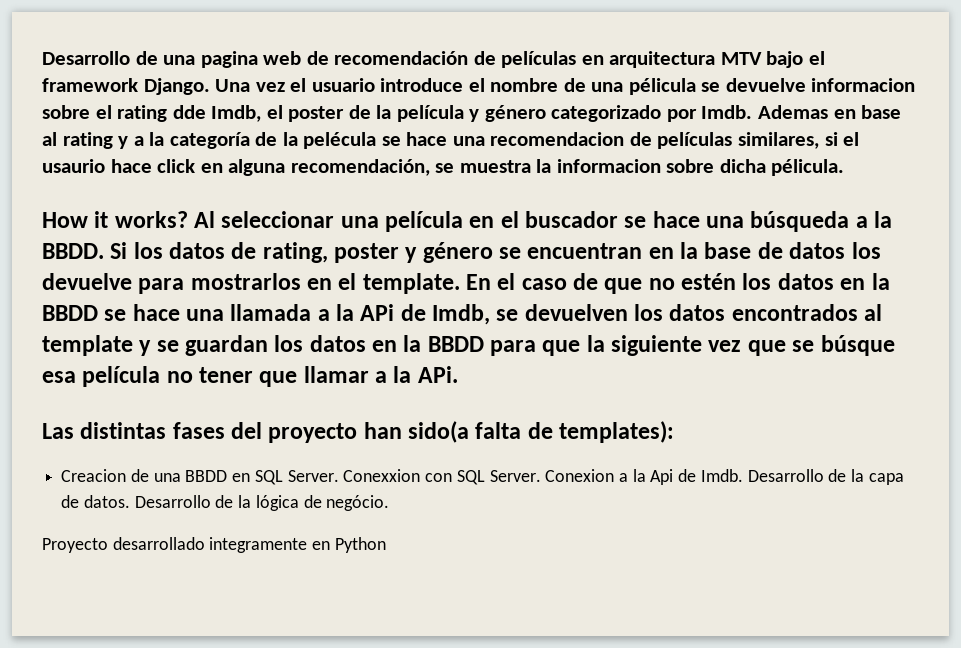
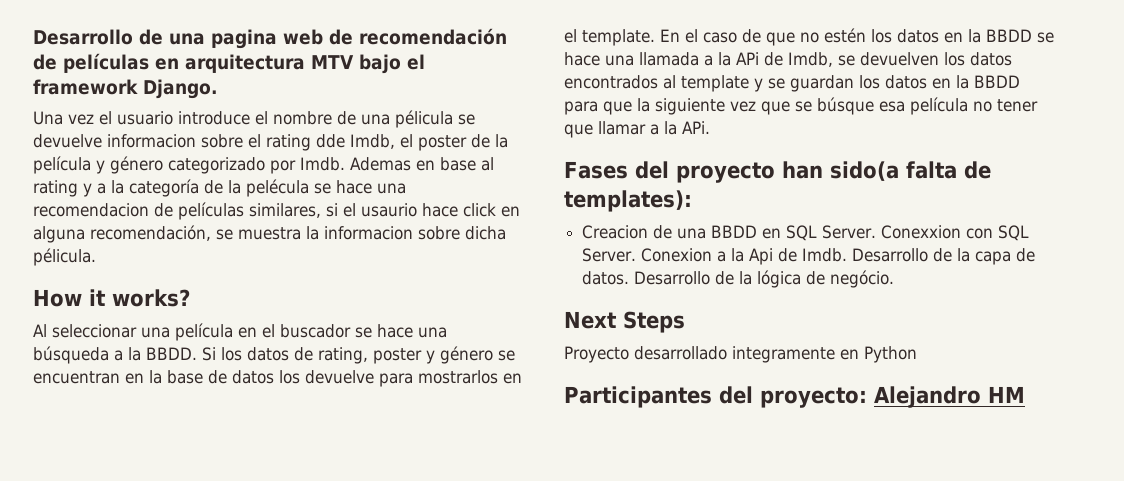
(210, 86) none -> (218, 89) //
(188, 219) none -> (190, 298) //
[42,422,225,439] Las distintas fases -> [564,161,628,179] Fases
(390, 503) none -> [564,311,685,333] // Next Steps
(386, 545) none -> [564,386,1025,408] // Participantes del proyecto: Alejandro HM

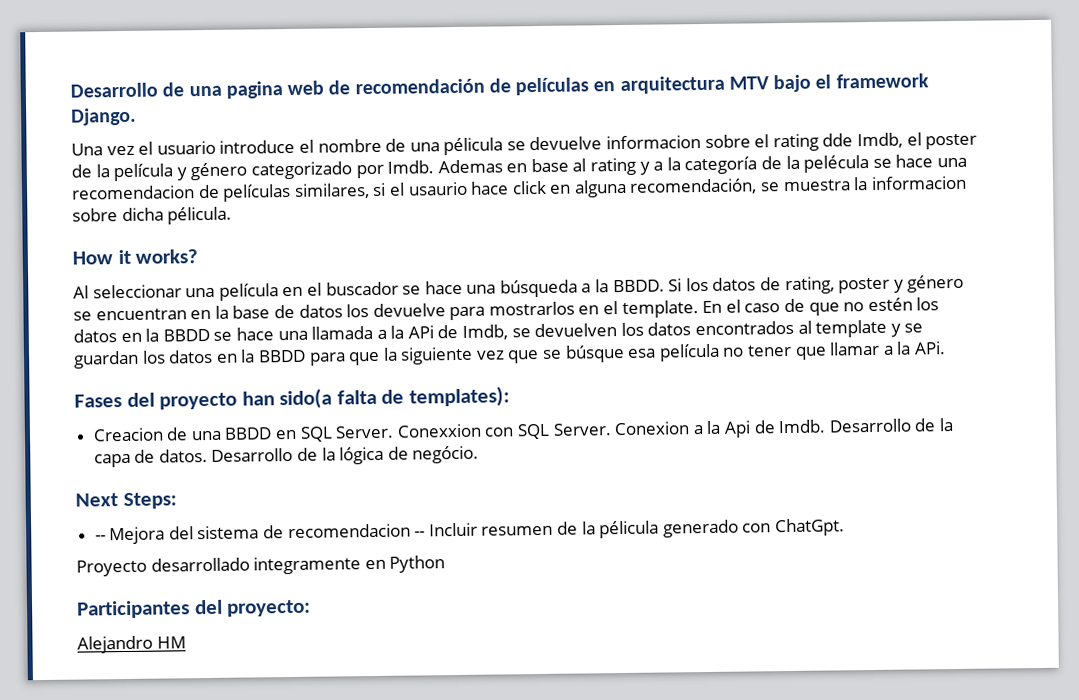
[623,311,685,333] Steps -> [122,492,177,510] [94,518,845,545] Steps: // -- Mejora del sistema de recomendacion -- Incluir resumen de la pélicula generado con ChatGpt.
(867, 397) none -> (312, 608) //

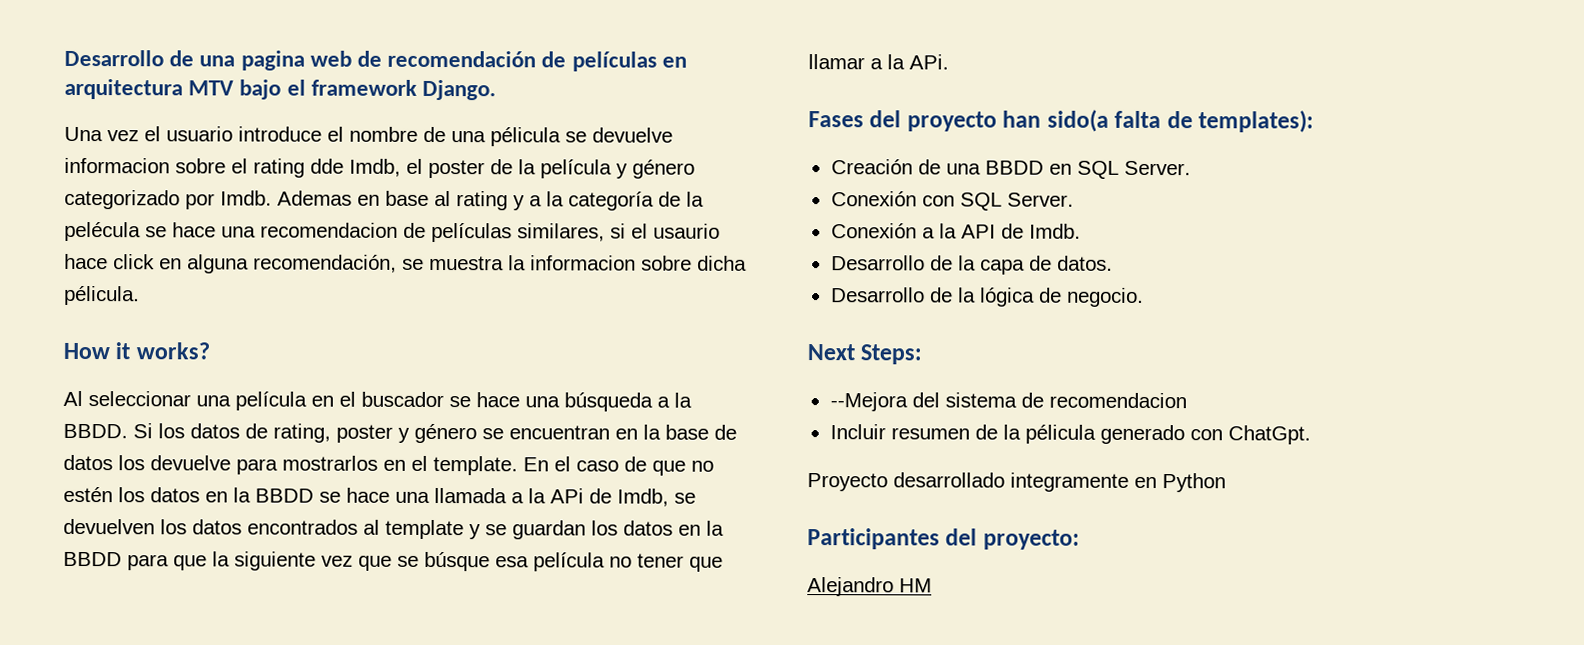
[92,427,164,442] Creacion -> [830,159,913,175] Creación
[396,423,482,438] Conexxion -> [830,191,917,207] // Conexión
[614,420,751,438] Conexion a la Api -> [830,223,996,239] // Conexión a la API
(827, 426) none -> (1081, 231) //
(208, 456) none -> (1113, 263) //
[412,445,480,464] negócio. -> [1066,287,1144,307] negocio.
[94,526,166,545] -- Mejora -> [829,392,908,412] --Mejora
[414,531,426,537] -- -> (1187, 400) //

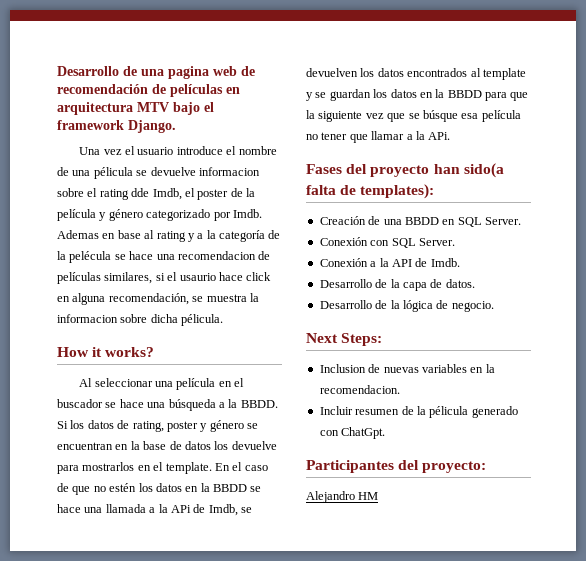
[829,392,1187,412] --Mejora del sistema de recomendacion -> [319,364,495,373] [319,385,400,394] Inclusion de nuevas variables en la recomendacion.
[807,472,1226,493] // Proyecto desarrollado integramente en Python -> (386, 433) none

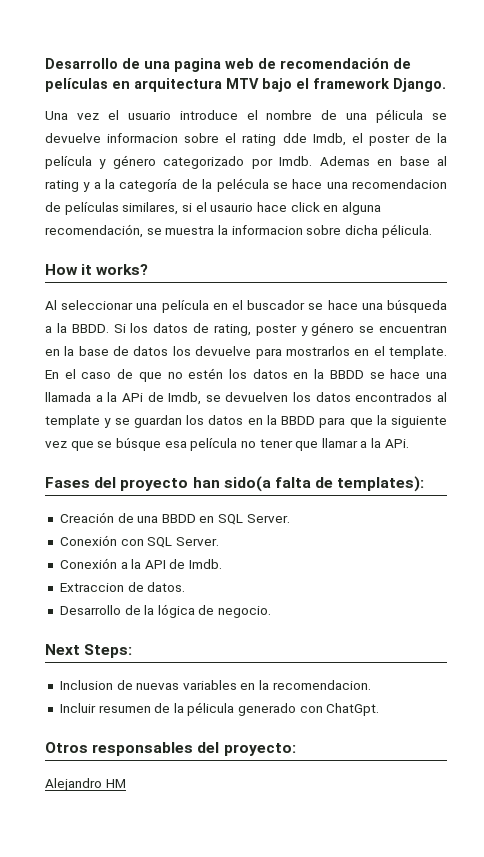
[319,279,427,291] Desarrollo de la capa -> [59,583,124,592] Extraccion
[306,460,394,473] Participantes -> [45,742,194,756] Otros responsables

